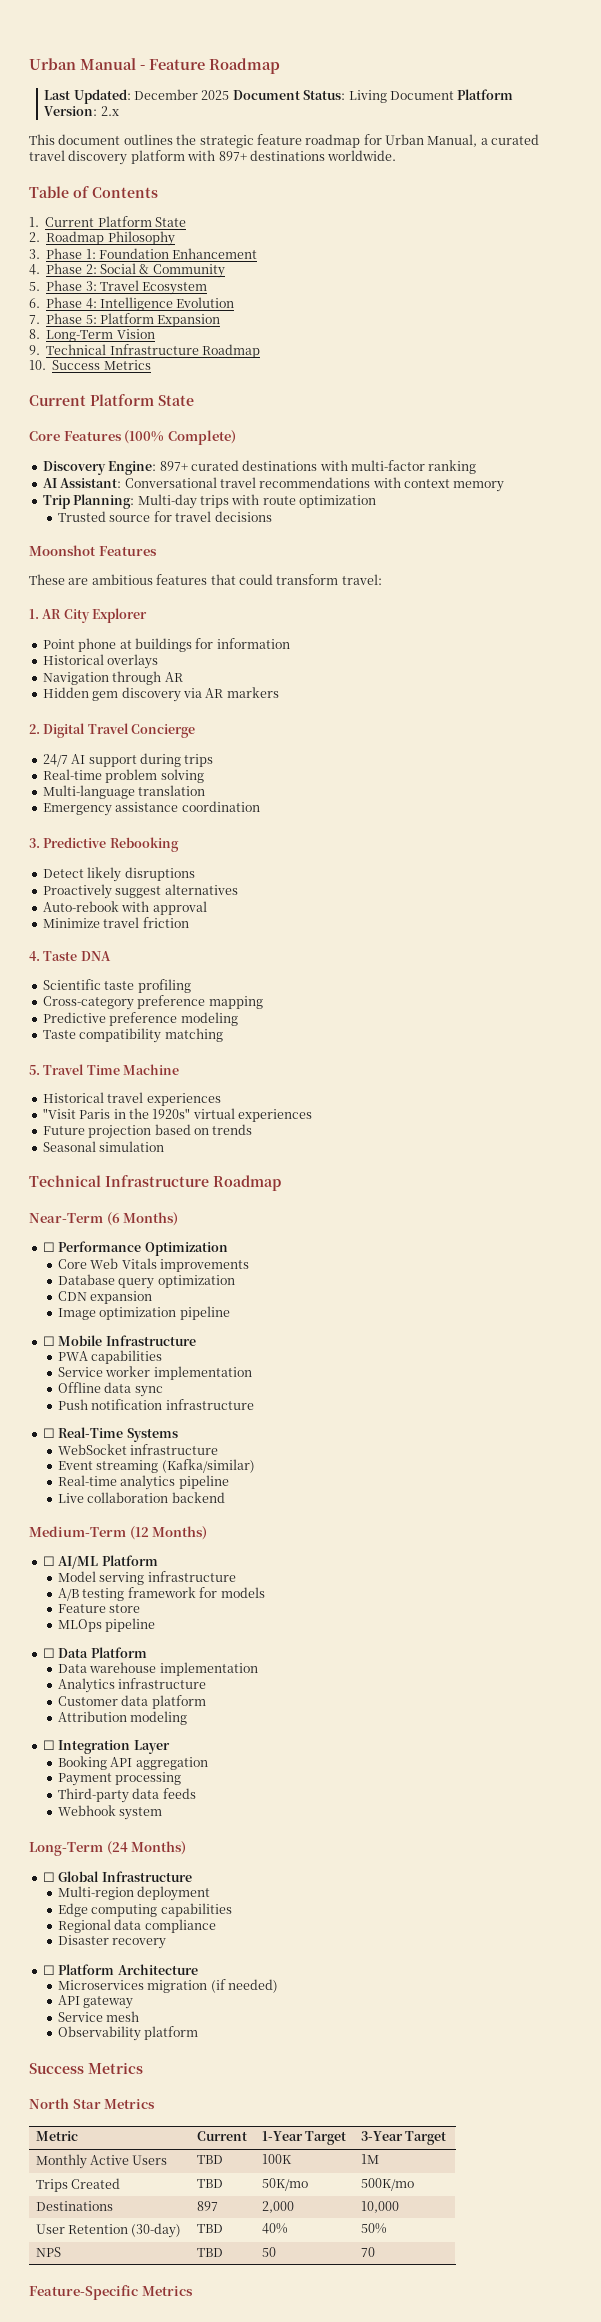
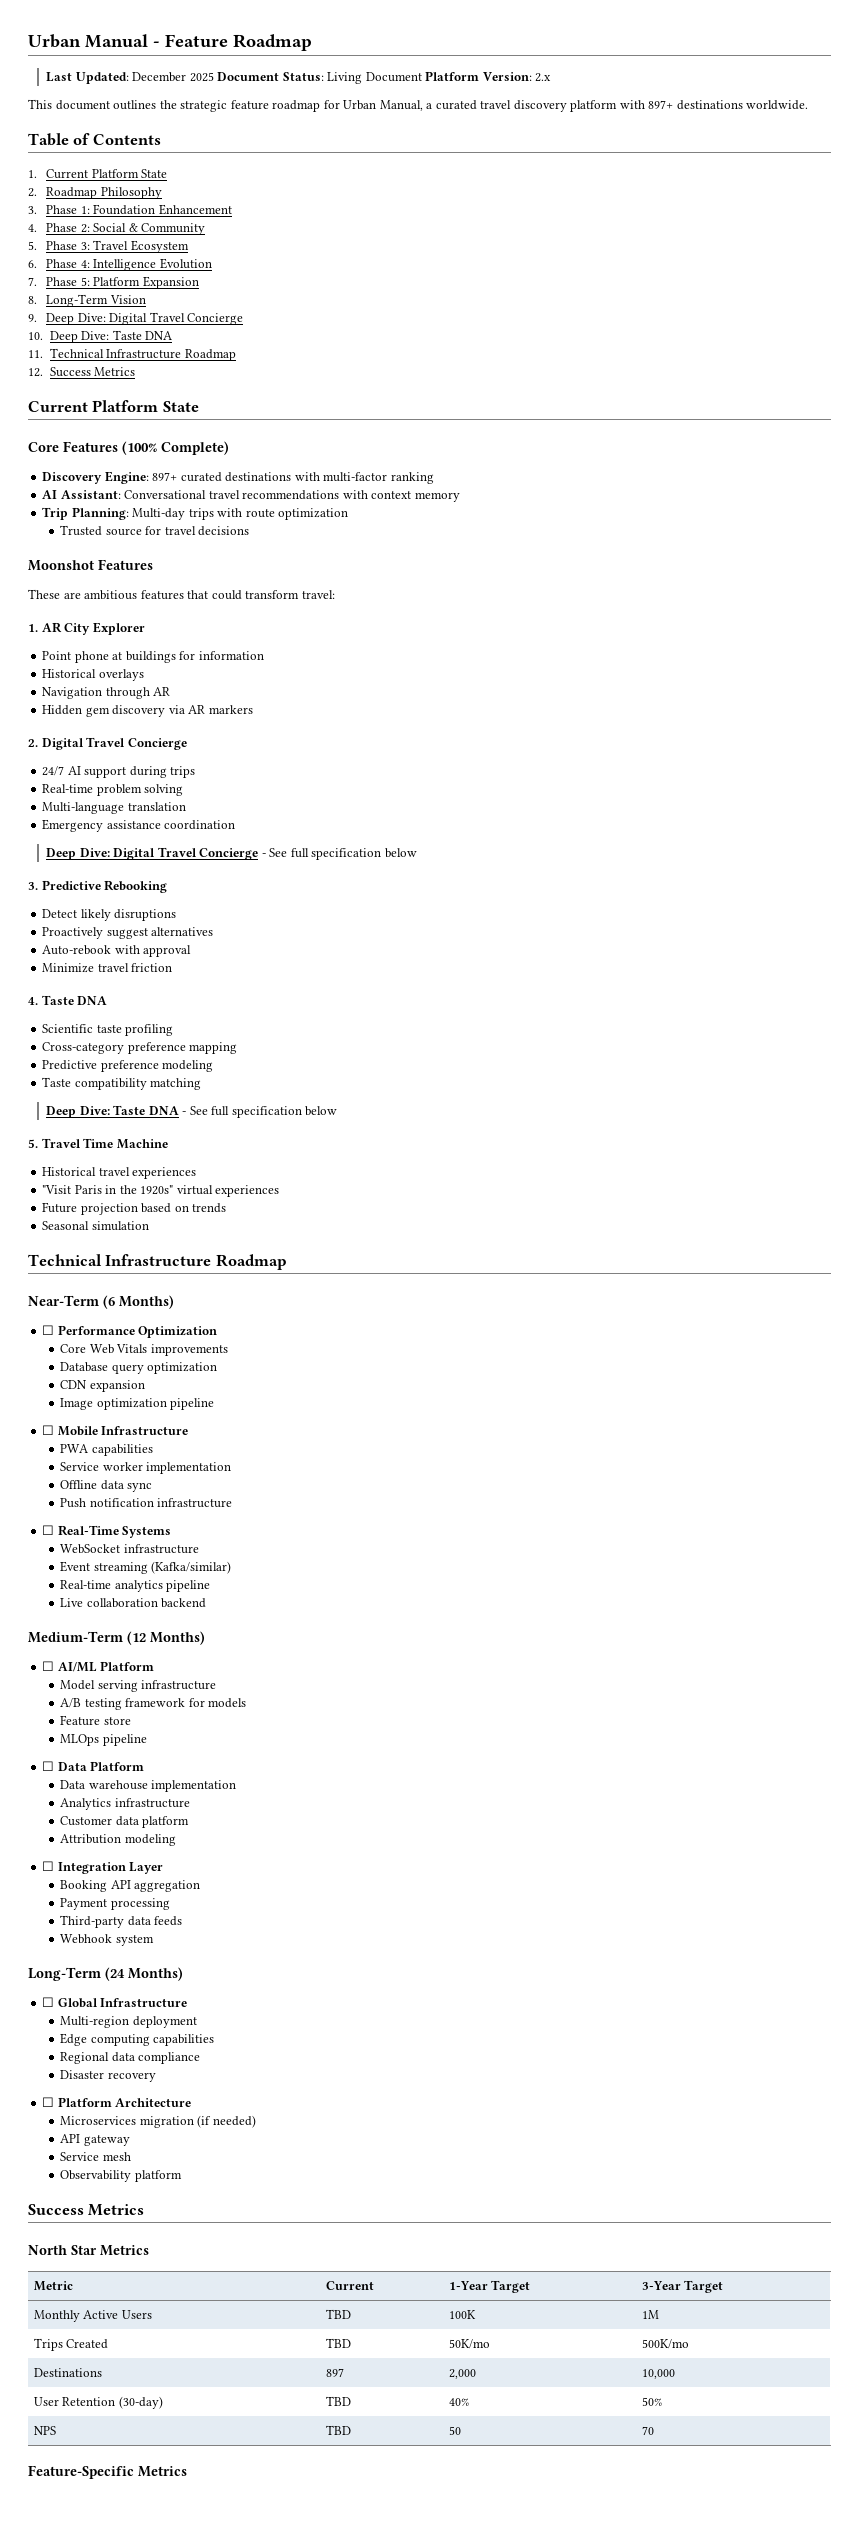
[46,344,260,358] [29,360,46,370] Technical Infrastructure Roadmap // 10. -> [46,312,244,325] [28,330,173,343] [28,348,236,361] [28,368,43,377] Deep Dive: Digital Travel Concierge // 10. Deep Dive: Taste DNA // 11. Technical Infrastructure Roadmap // 12.
(260, 806) none -> [46,847,417,860] // Deep Dive: Digital Travel Concierge - See full specification below
(223, 1035) none -> [46,1105,338,1118] // Deep Dive: Taste DNA - See full specification below

